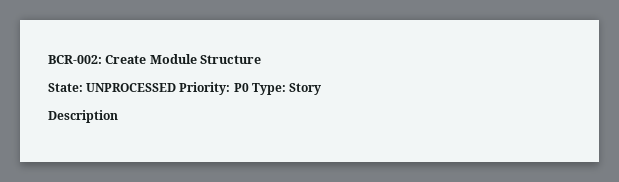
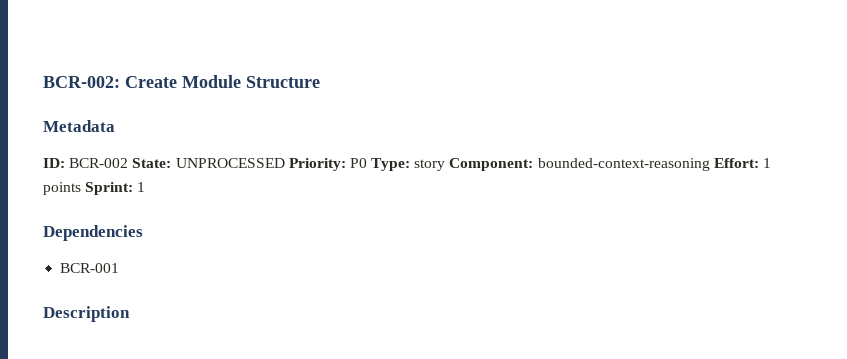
(262, 59) none -> [43,120,115,132] [43,158,129,168] Metadata // ID: BCR-002
[289,83,322,95] Story -> [414,158,772,171] [43,182,146,195] [43,225,143,241] [60,263,120,273] story Component: bounded-context-reasoning Effort: 1 points Sprint: 1 // Dependencies // BCR-001

